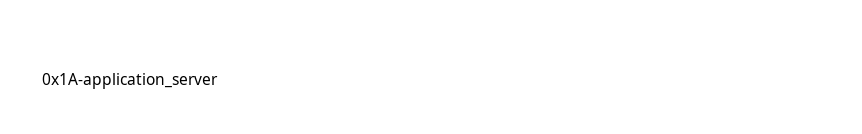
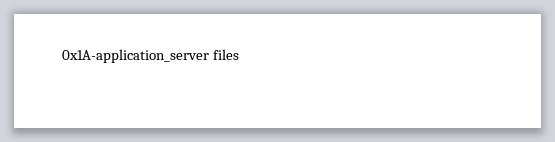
(218, 81) none -> [212,49,239,60] files

